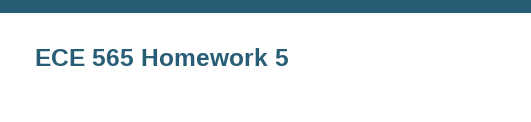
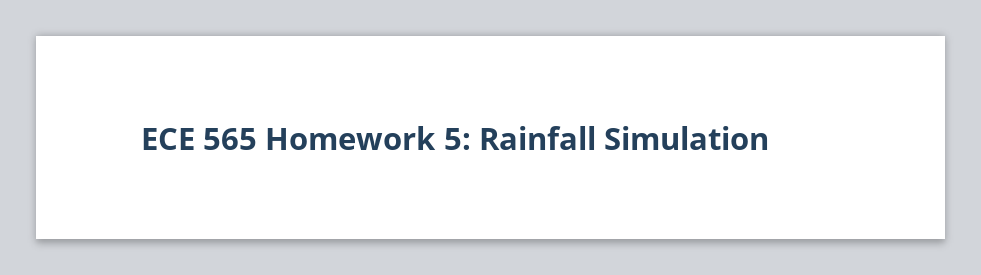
[275,49,289,66] 5 -> [443,126,770,150] 5: Rainfall Simulation

